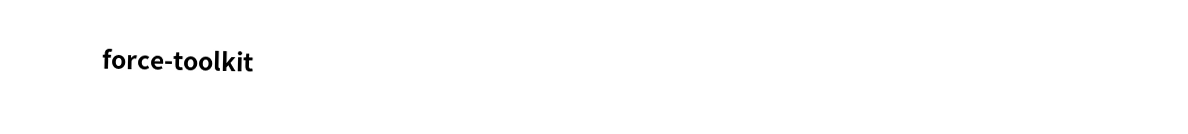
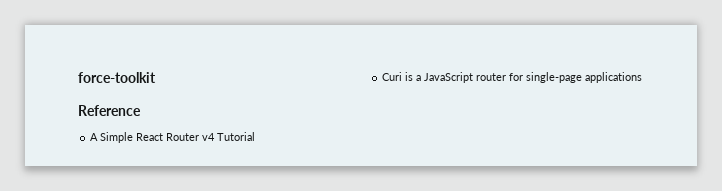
(254, 60) none -> [78,105,141,116] [90,132,256,143] [382,72,643,83] // Reference // A Simple React Router v4 Tutorial // Curi is a JavaScript router for single-page applications

